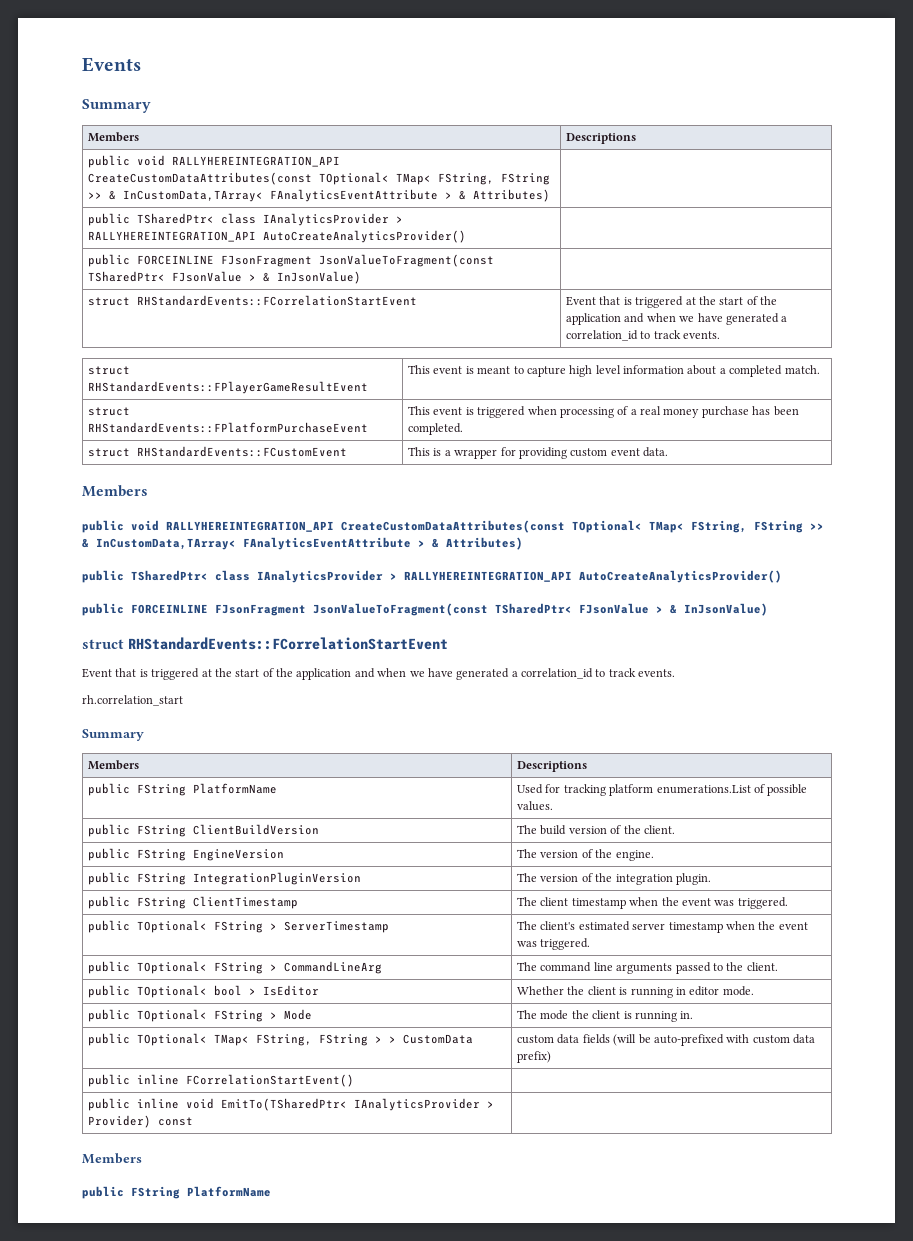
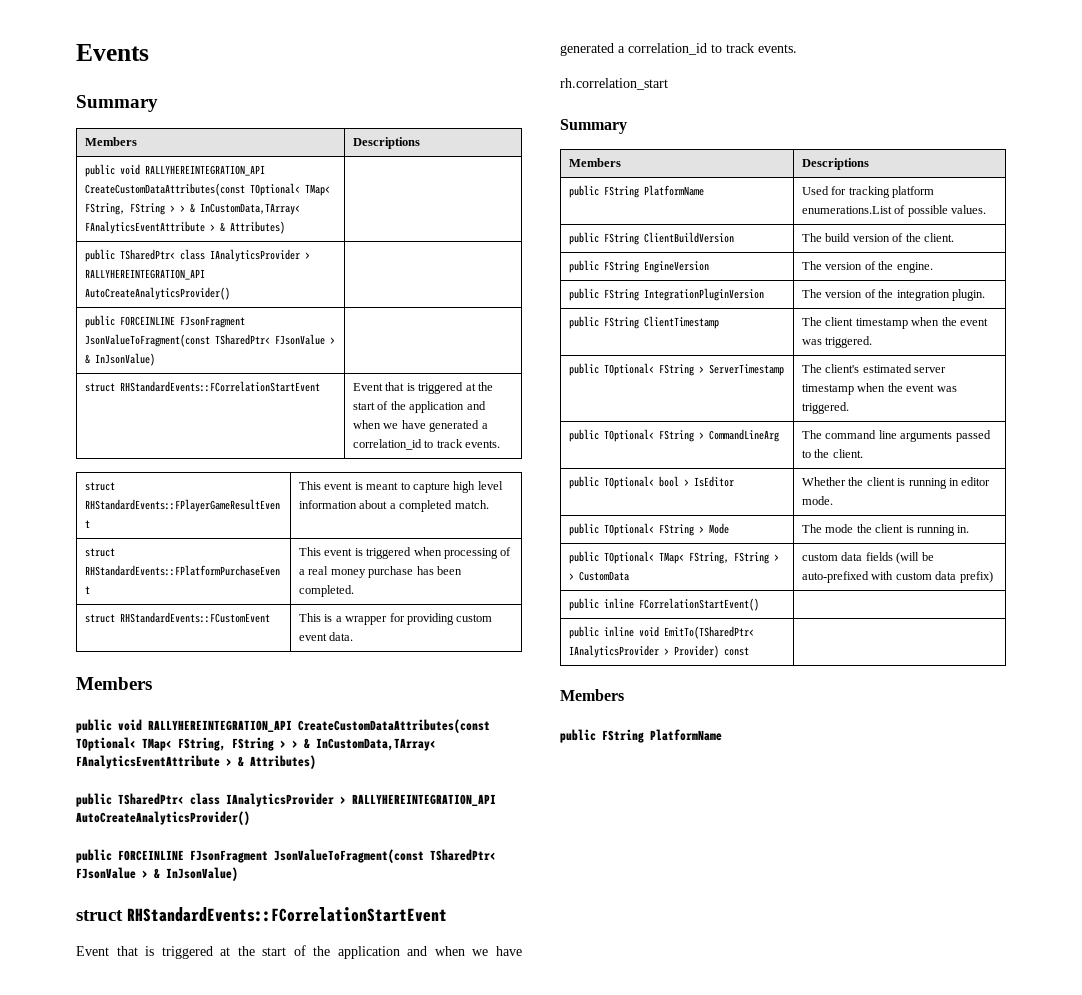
[88,192,103,199] >> -> [170,205,186,212] > >
[810,523,824,530] >> -> [280,740,298,748] > >

